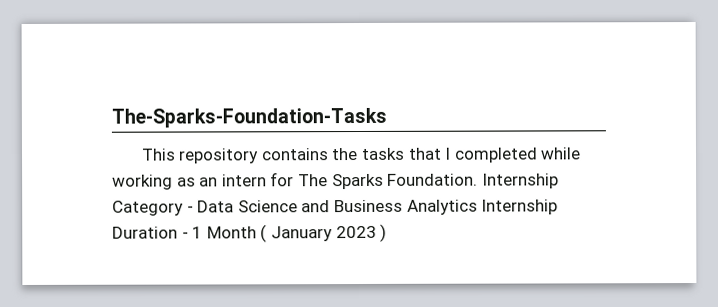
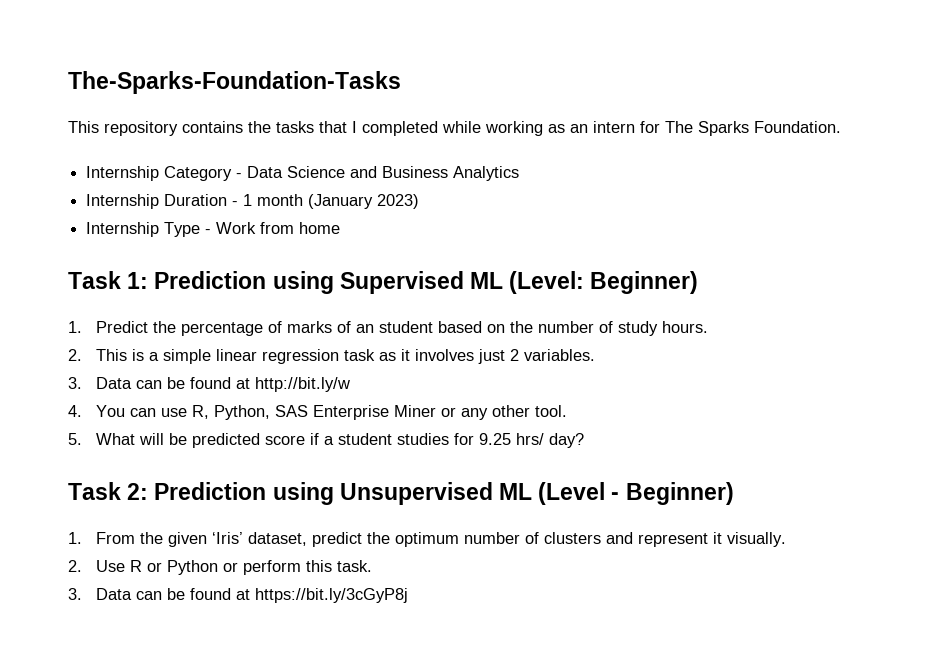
(479, 179) none -> (841, 127) //
(478, 207) none -> (520, 173) //
[206,223,388,243] Month ( January 2023 ) -> [257,194,420,209] [86,222,341,237] [68,271,699,294] [68,321,708,336] [68,349,595,364] [68,377,350,392] [68,405,567,420] [68,433,584,448] [68,482,734,505] [68,532,786,547] [68,560,372,575] [68,588,408,603] month (January 2023) // Internship Type - Work from home // Task 1: Prediction using Supervised ML (Level: Beginner) // 1. Predict the percentage of marks of an student based on the number of study hours. // 2. This is a simple linear regression task as it involves just 2 variables. // 3. Data can be found at http://bit.ly/w // 4. You can use R, Python, SAS Enterprise Miner or any other tool. // 5. What will be predicted score if a student studies for 9.25 hrs/ day? // Task 2: Prediction using Unsupervised ML (Level - Beginner) // 1. From the given ‘Iris’ dataset, predict the optimum number of clusters and represent it visually. // 2. Use R or Python or perform this task. // 3. Data can be found at https://bit.ly/3cGyP8j

